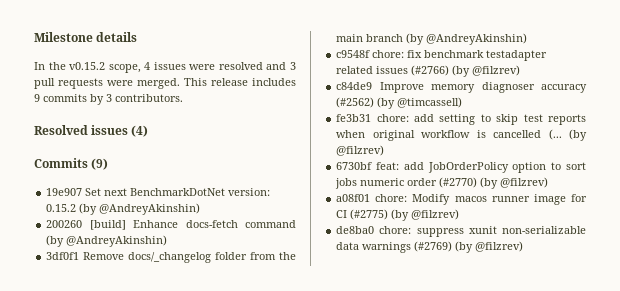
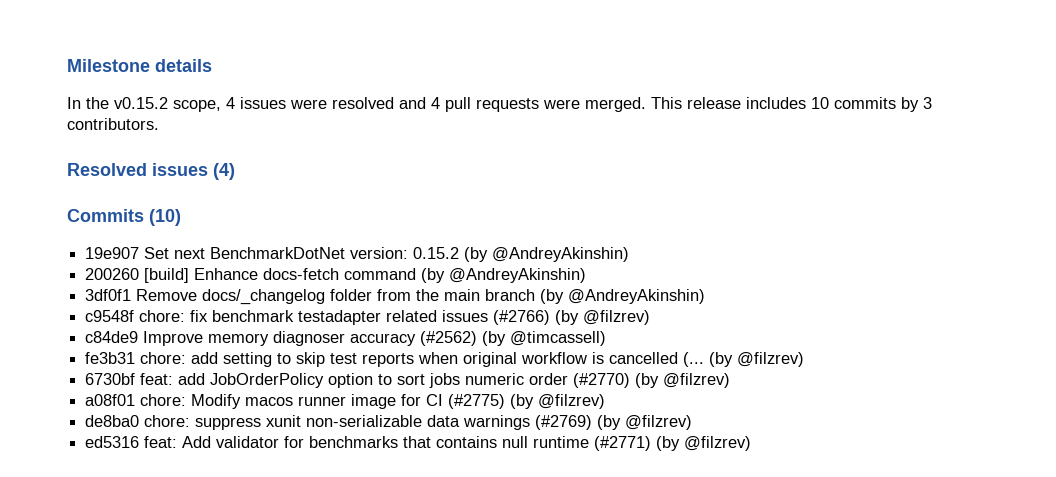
[289,62,296,70] 3 -> [431,97,440,109] 4
[34,94,40,102] 9 -> [811,97,829,109] 10
[91,158,109,170] (9) -> [149,209,181,226] (10)
(524, 246) none -> [85,436,752,451] // ed5316 feat: Add validator for benchmarks that contains null runtime (#2771) (by @filzrev)

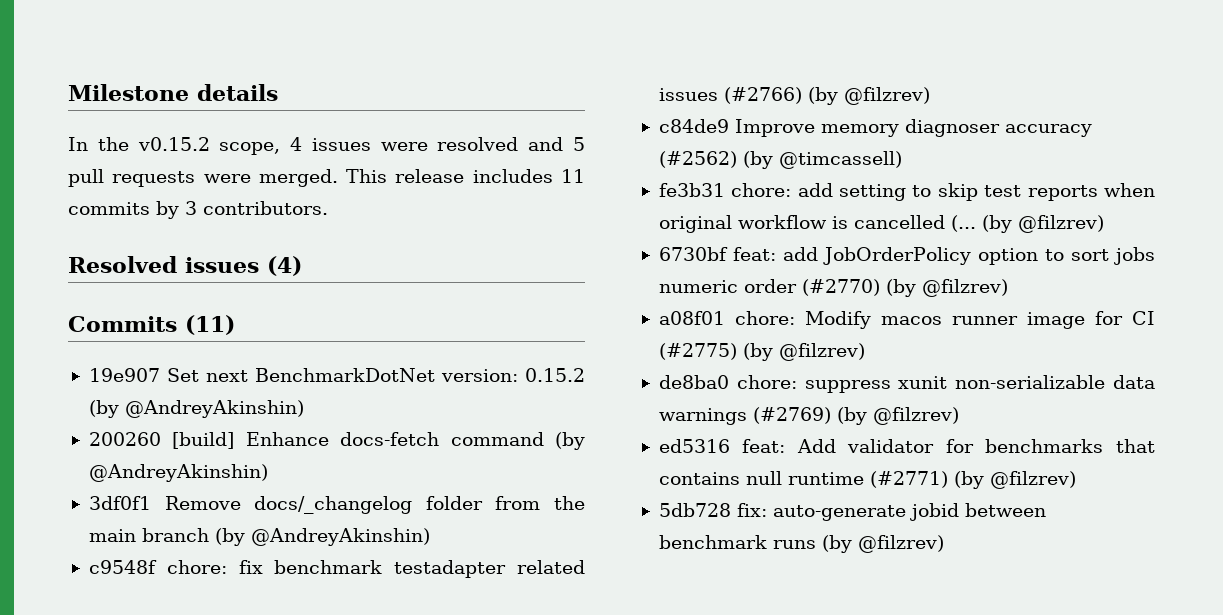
[431,97,440,109] 4 -> [573,137,585,151] 5
[811,97,829,109] 10 -> [561,169,585,183] 11
[149,209,181,226] (10) -> [185,315,235,335] (11)
(752, 443) none -> [658,503,1046,521] [658,535,944,553] // 5db728 fix: auto-generate jobid between benchmark runs (by @filzrev)

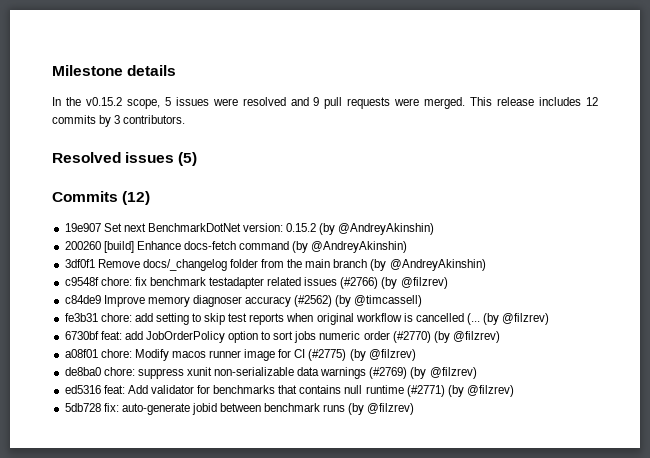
[290,137,303,151] 4 -> [164,97,171,106] 5
[573,137,585,151] 5 -> [313,97,320,106] 9
[561,169,585,183] 11 -> [585,97,598,106] 12
[267,256,302,276] (4) -> [178,152,198,166] (5)
[185,315,235,335] (11) -> [122,191,151,205] (12)

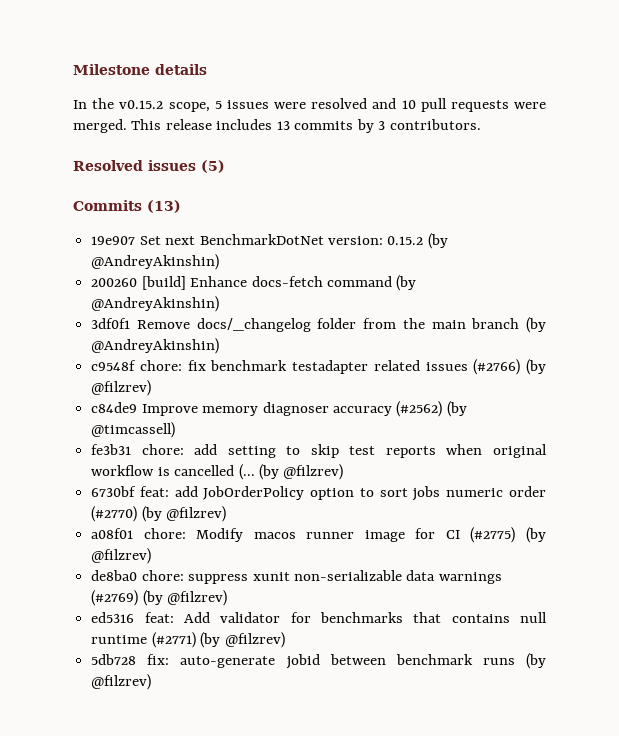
[313,97,320,106] 9 -> [401,100,416,109] 10
[585,97,598,106] 12 -> [276,121,290,130] 13
[122,191,151,205] (12) -> [147,200,181,213] (13)

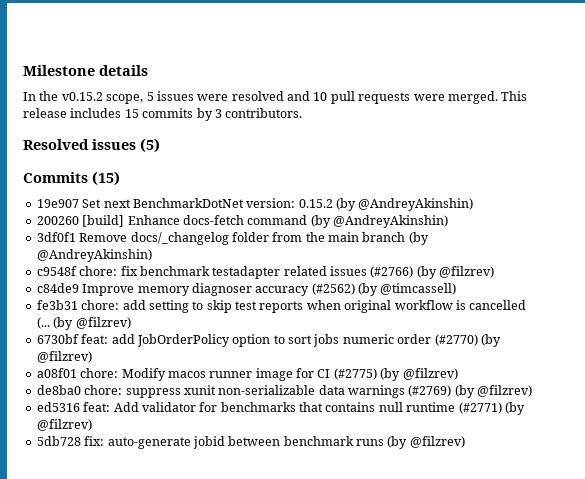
[276,121,290,130] 13 -> [124,109,139,118] 15
[147,200,181,213] (13) -> [92,171,120,186] (15)

